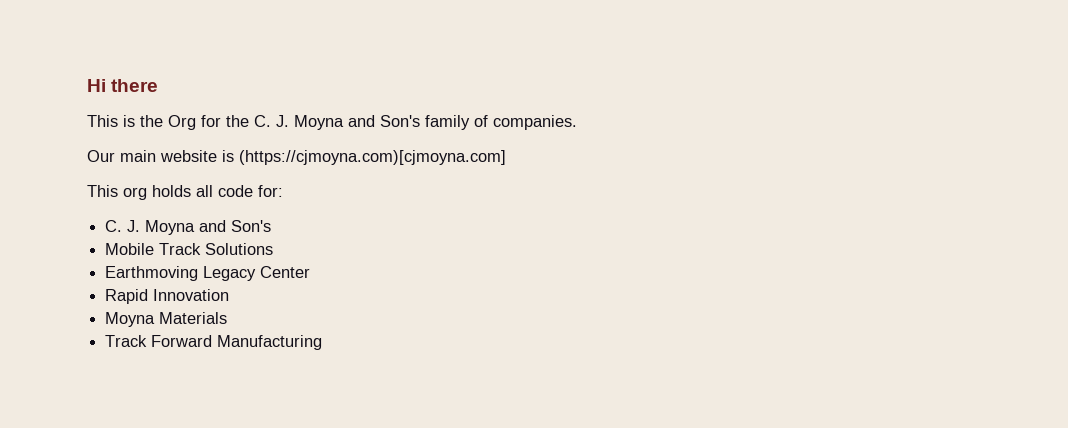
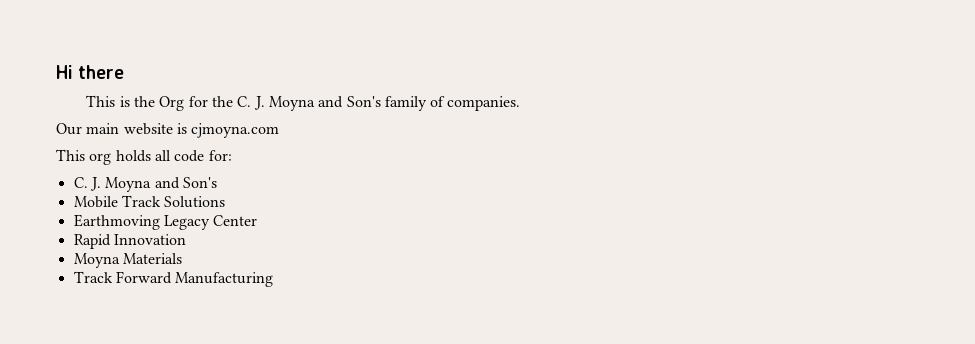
[239,150,506,165] (https://cjmoyna.com)[cjmoyna.com] -> [191,123,280,138] cjmoyna.com

